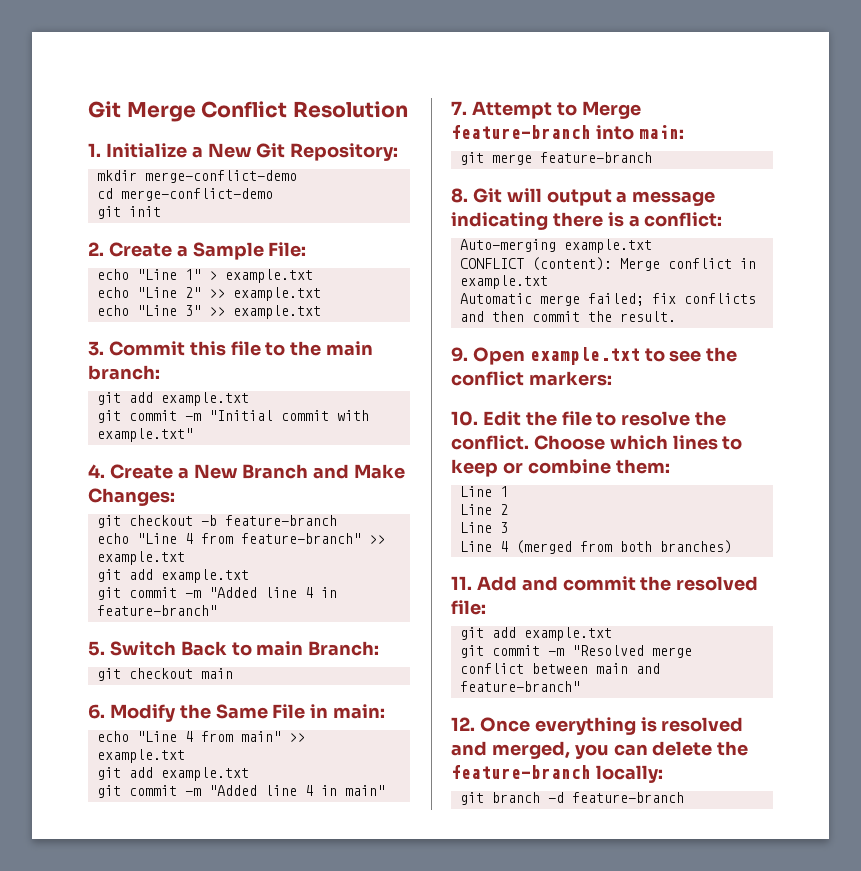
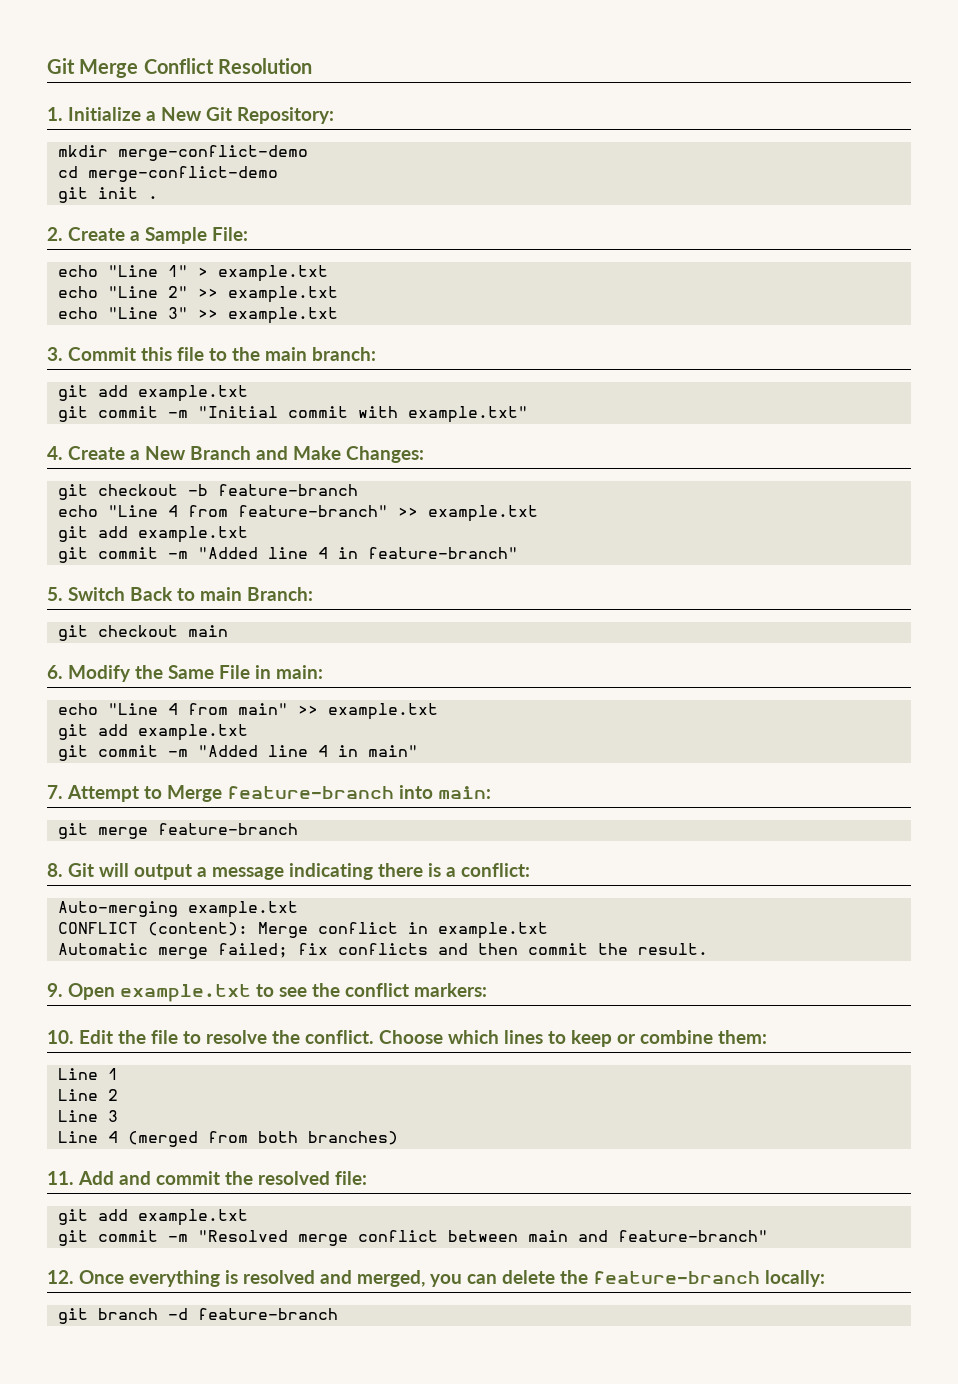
(162, 211) none -> [147,196,158,199] .

